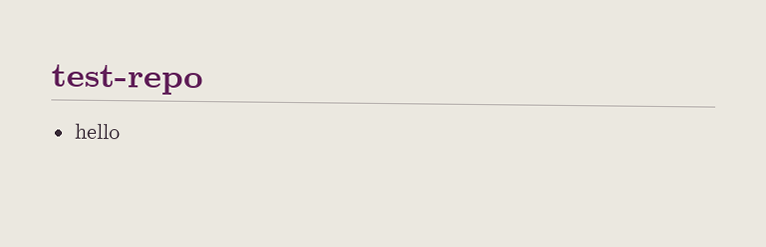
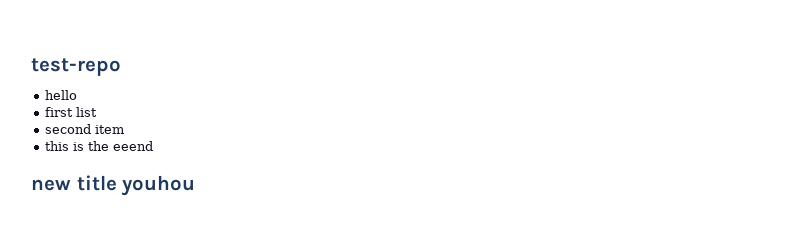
(120, 131) none -> [44,107,97,117] [44,124,124,134] [44,141,153,151] [31,175,196,196] // first list // second item // this is the eeend // new title youhou

